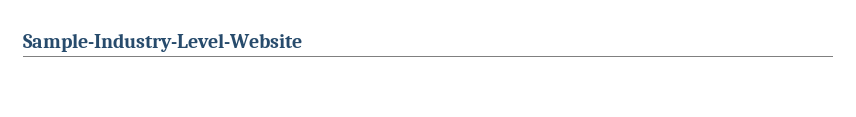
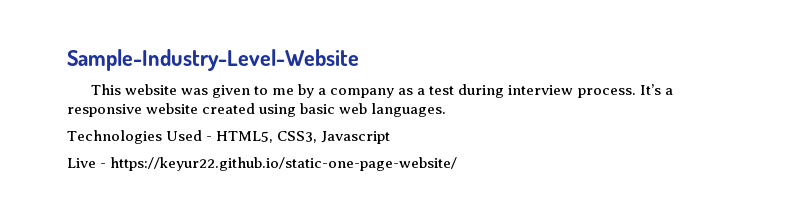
(302, 42) none -> [90,84,673,98] [67,103,447,117] [67,130,391,144] [67,157,458,171] // This website was given to me by a company as a test during interview process. It’s a responsive website created using basic web languages. // Technologies Used - HTML5, CSS3, Javascript // Live - https://keyur22.github.io/static-one-page-website/

